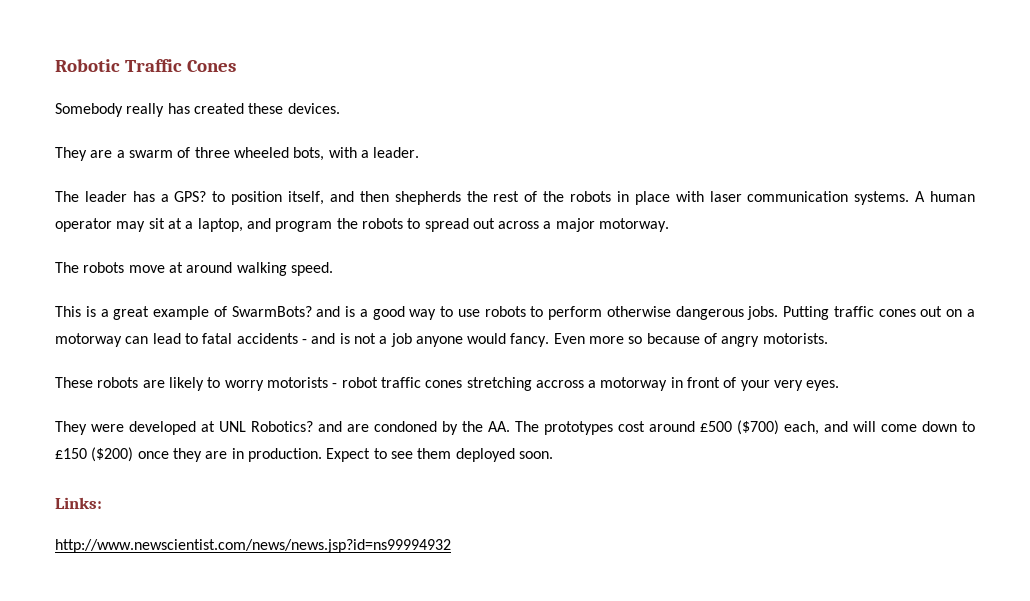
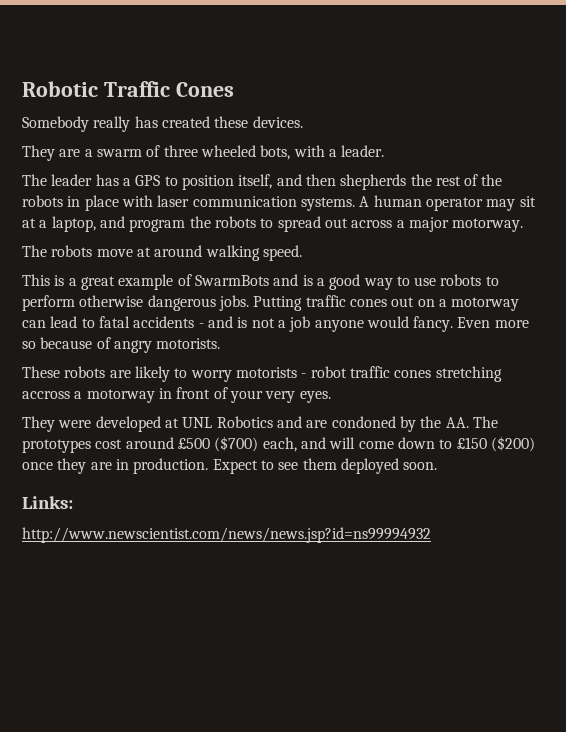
[174,191,207,202] GPS? -> [135,175,161,186] GPS
[231,306,312,317] SwarmBots? -> [194,275,269,286] SwarmBots
[251,421,313,432] Robotics? -> [216,416,273,428] Robotics

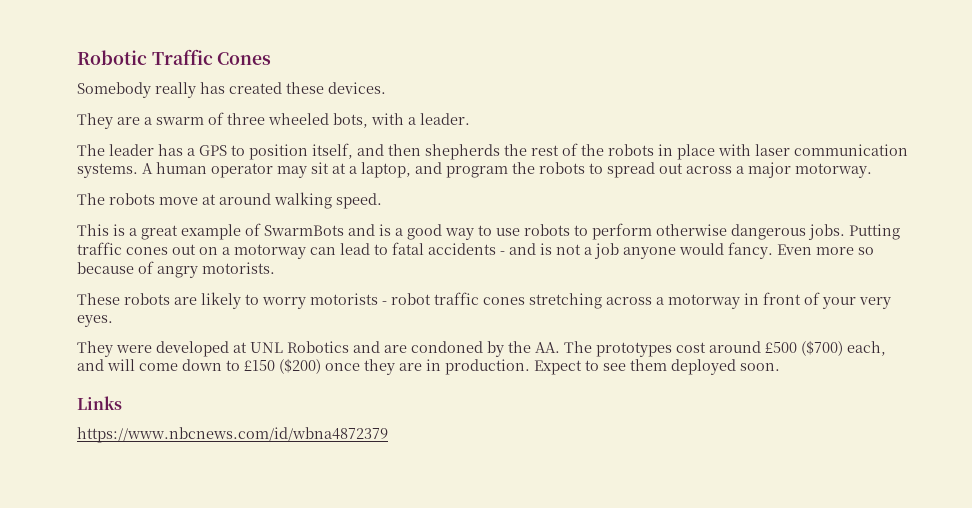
[22,391,70,399] accross -> [606,297,652,305] across
[22,496,73,509] [22,527,431,543] Links: // http://www.newscientist.com/news/news.jsp?id=ns99994932 -> [77,396,122,410] [77,427,388,443] Links // https://www.nbcnews.com/id/wbna4872379

